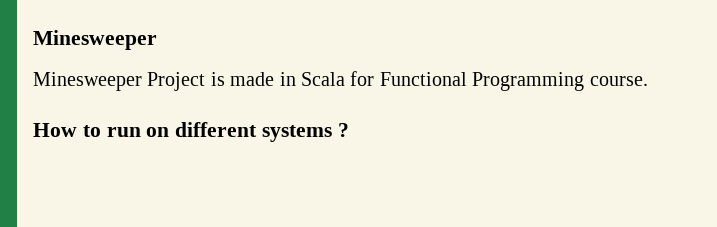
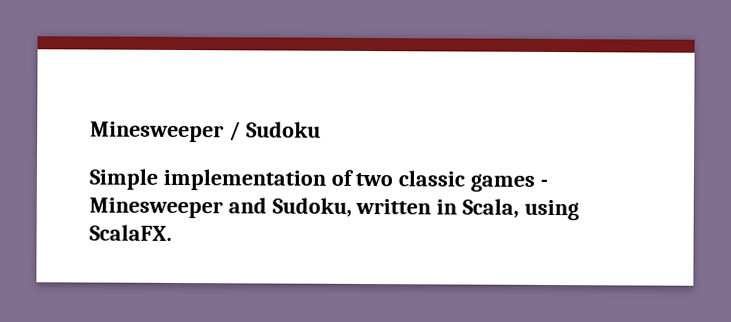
[33,30,157,50] [33,71,648,91] [33,122,349,142] Minesweeper // Minesweeper Project is made in Scala for Functional Programming course. // How to run on different systems ? -> [90,121,321,143] [89,168,548,192] [89,197,579,221] [89,224,172,241] Minesweeper / Sudoku // Simple implementation of two classic games - Minesweeper and Sudoku, written in Scala, using ScalaFX.

